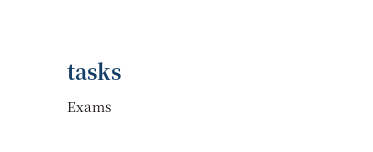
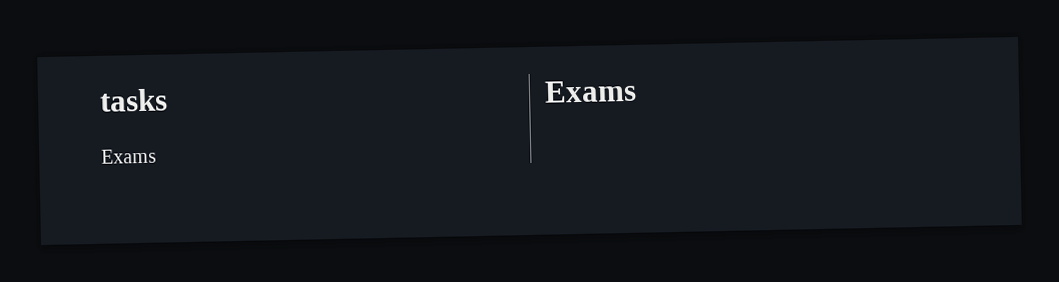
(111, 107) none -> [544,79,637,103] // Exams

